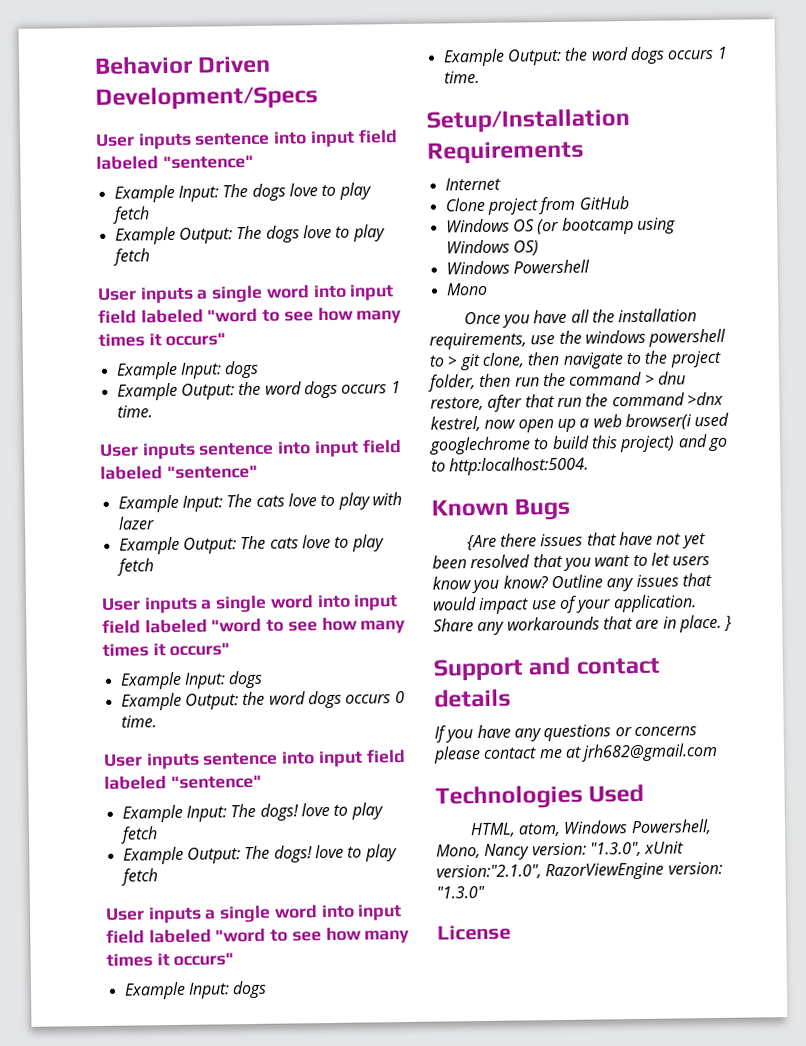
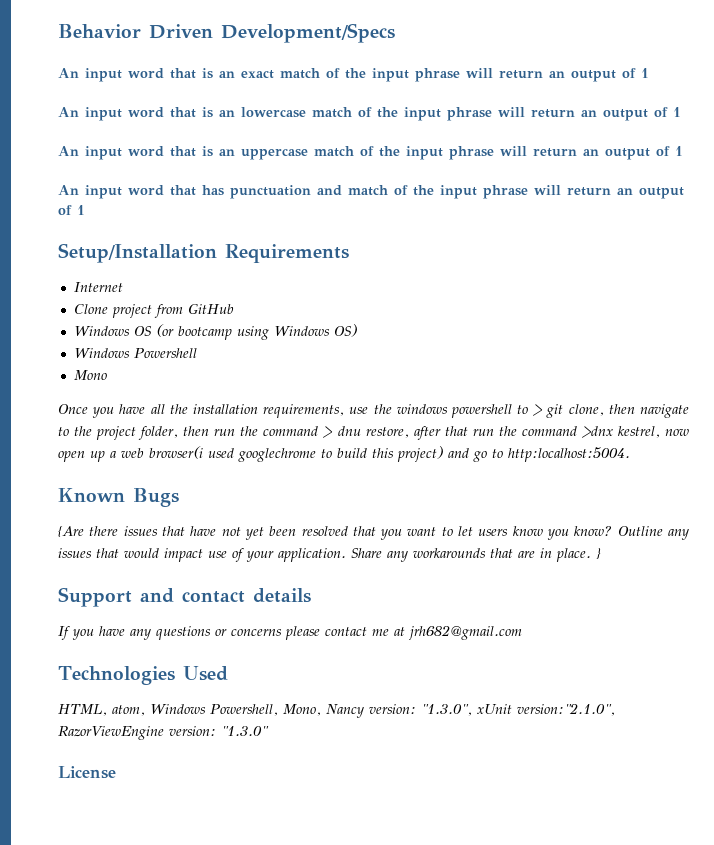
[95,129,398,150] [96,154,254,170] [113,182,372,203] [111,206,150,224] [114,224,386,245] [112,248,150,266] [97,284,395,304] [98,306,403,324] [98,332,227,347] [115,360,260,380] [116,380,401,401] [116,405,153,418] [99,439,402,460] [100,464,258,480] [117,492,402,513] [117,516,155,530] [118,534,385,555] [116,558,154,576] [101,594,399,614] [102,616,407,634] [102,642,231,657] [119,670,264,690] [120,690,405,711] [120,715,157,728] [103,748,406,770] [104,774,262,790] [121,802,384,823] [119,826,158,844] [122,844,398,865] [120,868,158,886] [105,904,403,924] [106,926,411,944] [106,952,235,967] [123,980,268,1000] [442,46,728,67] [443,70,480,84] User inputs sentence into input field labeled "sentence" // Example Input: The dogs love to play fetch // Example Output: The dogs love to play fetch // User inputs a single word into input field labeled "word to see how many times it occurs" // Example Input: dogs // Example Output: the word dogs occurs 1 time. // User inputs sentence into input field labeled "sentence" // Example Input: The cats love to play with lazer // Example Output: The cats love to play fetch // User inputs a single word into input field labeled "word to see how many times it occurs" // Example Input: dogs // Example Output: the word dogs occurs 0 time. // User inputs sentence into input field labeled "sentence" // Example Input: The dogs! love to play fetch // Example Output: The dogs! love to play fetch // User inputs a single word into input field labeled "word to see how many times it occurs" // Example Input: dogs // Example Output: the word dogs occurs 1 time. -> [58,68,649,82] [58,107,681,121] [58,146,683,160] [58,185,684,199] [58,205,85,215] An input word that is an exact match of the input phrase will return an output of 1 // An input word that is an lowercase match of the input phrase will return an output of 1 // An input word that is an uppercase match of the input phrase will return an output of 1 // An input word that has punctuation and match of the input phrase will return an output of 1

